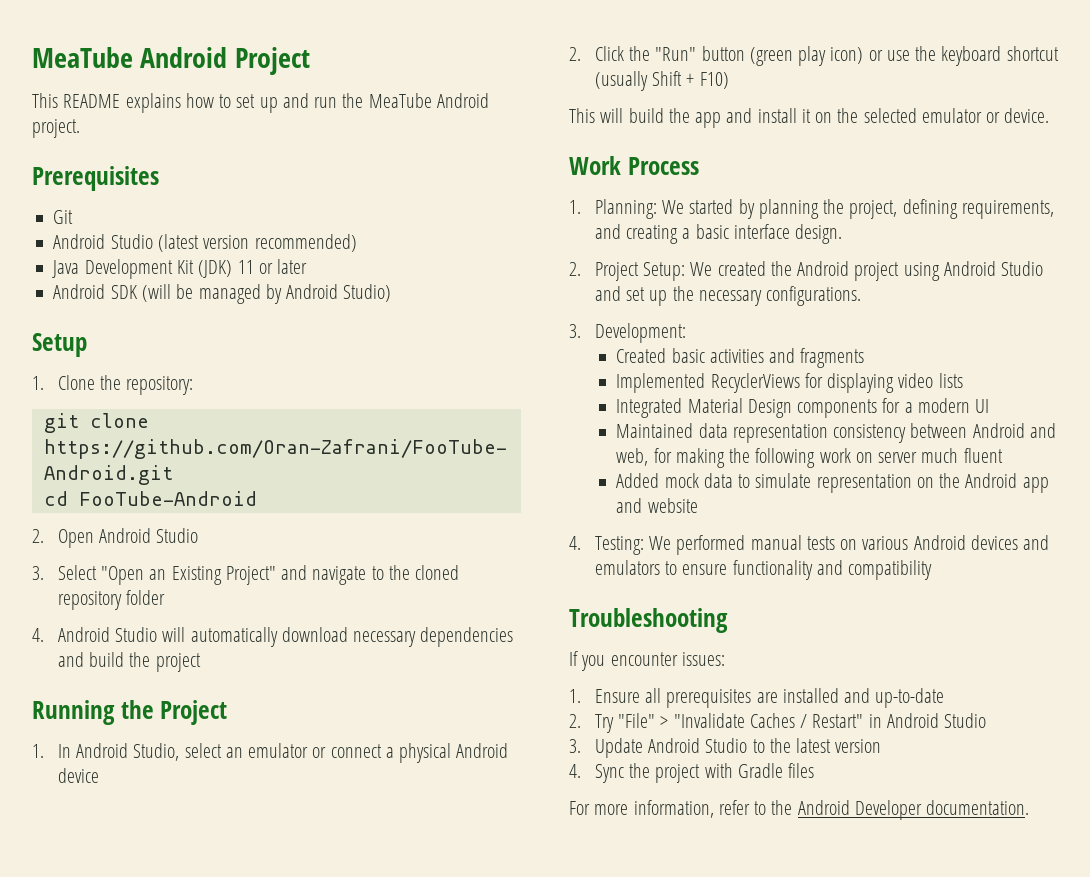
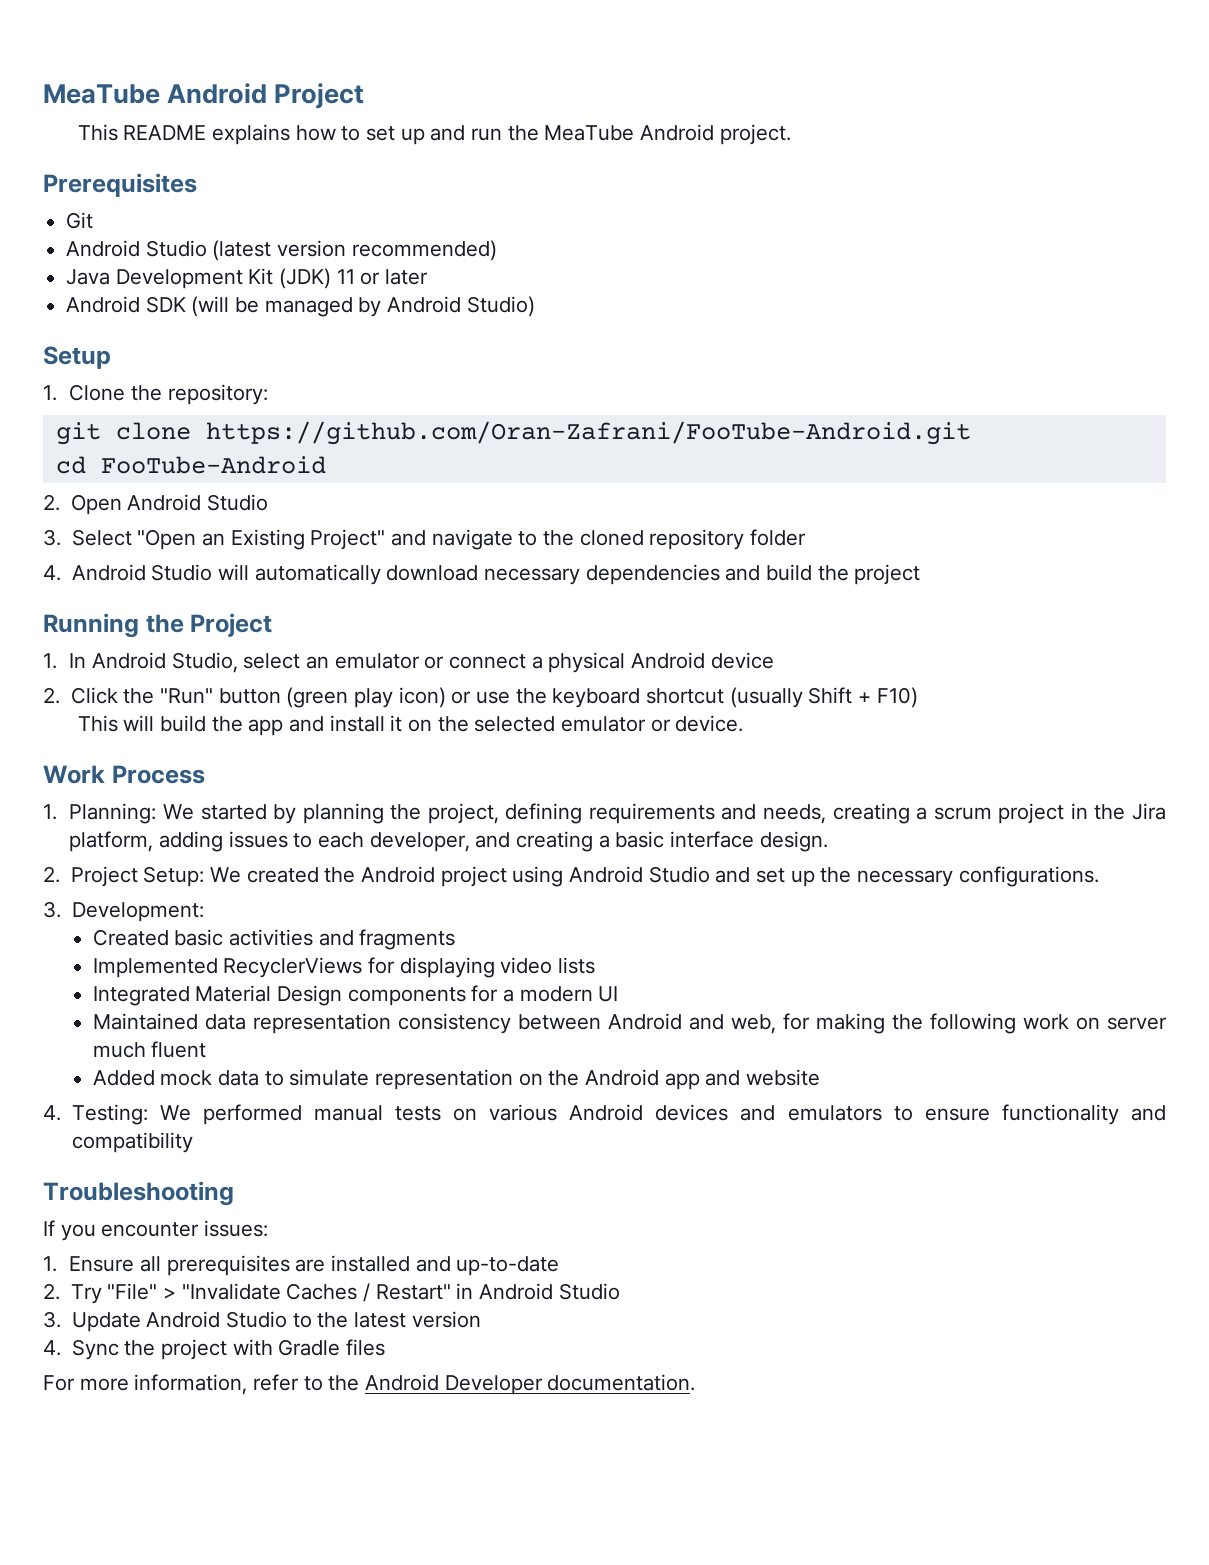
[961,200,1054,219] requirements, -> [588,803,1166,824] [69,831,470,852] requirements and needs, creating a scrum project in the Jira platform, adding issues to each developer,

